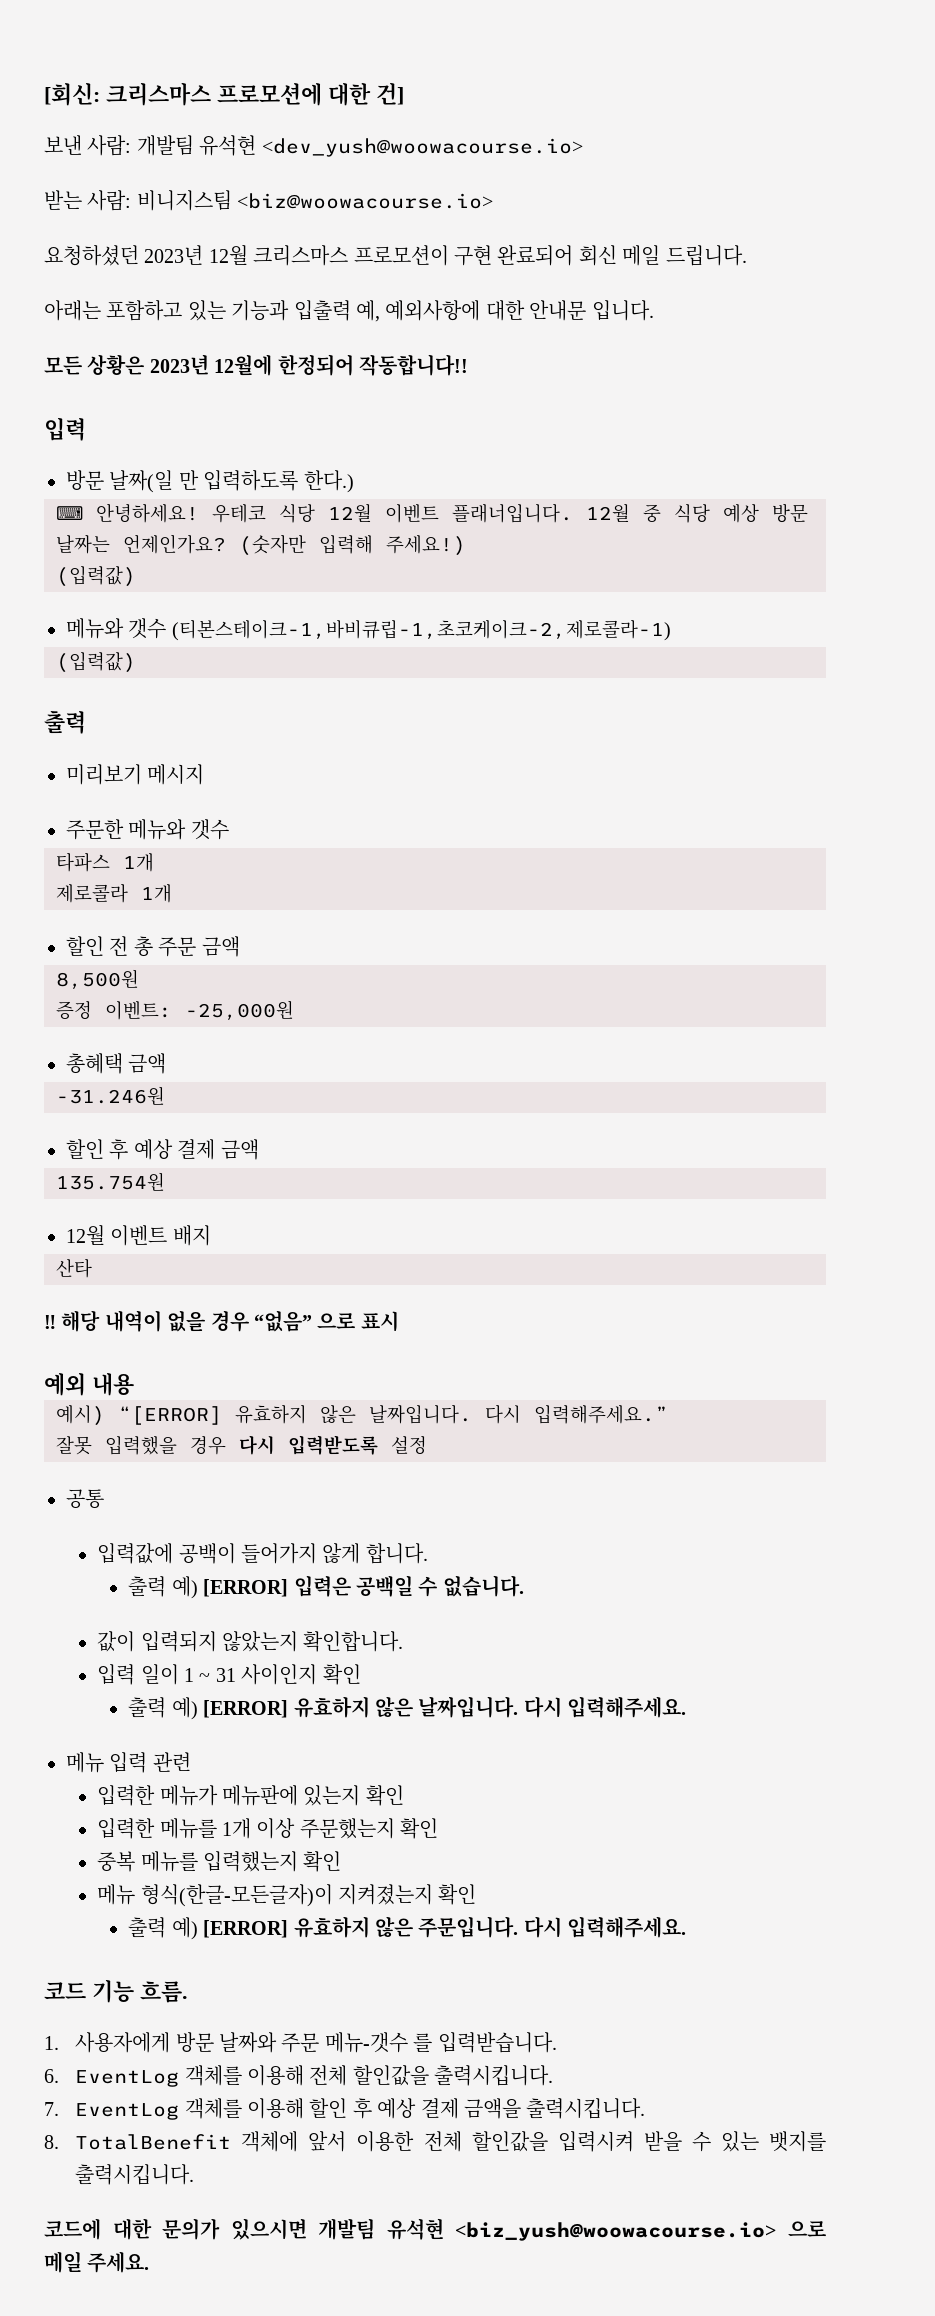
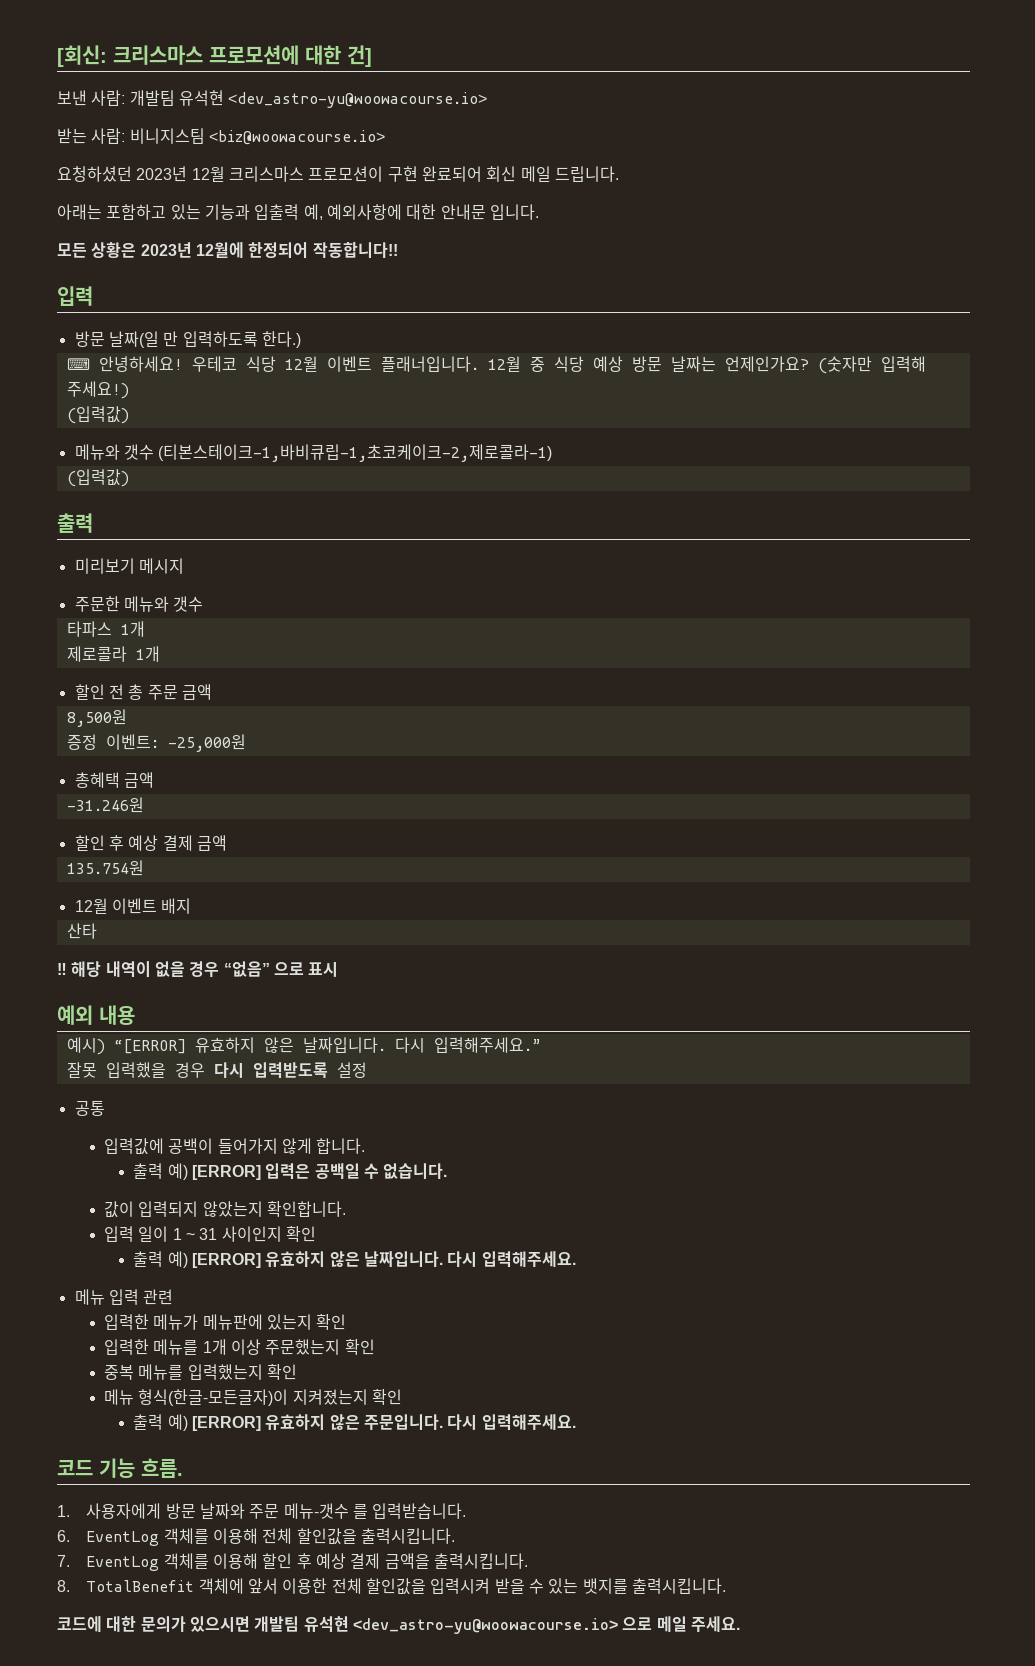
[261,138,583,157] <dev_yush@woowacourse.io> -> [228,92,488,108] <dev_astro-yu@woowacourse.io>
[455,2222,777,2241] <biz_yush@woowacourse.io> -> [352,1618,618,1634] <dev_astro-yu@woowacourse.io>

